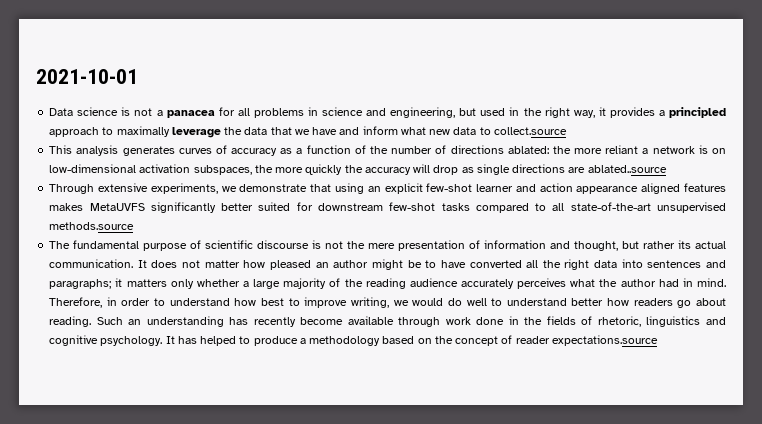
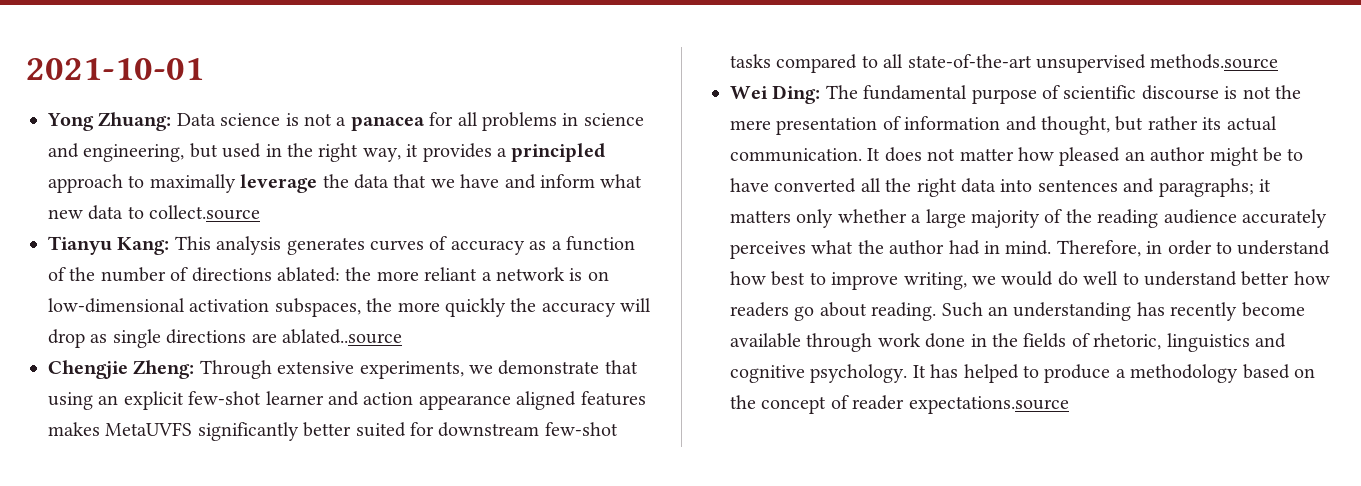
(138, 76) none -> [47,112,172,131] Yong Zhuang:
(567, 131) none -> [48,236,170,255] Tianyu Kang:
(667, 169) none -> [48,360,195,379] Chengjie Zheng:
(135, 226) none -> [730,85,821,104] Wei Ding:

